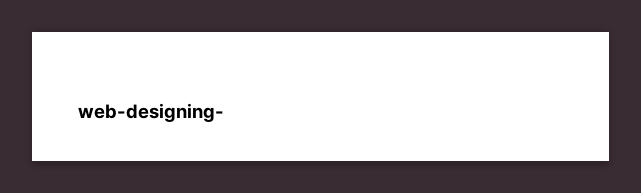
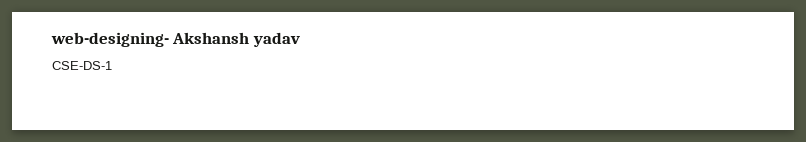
(224, 112) none -> [172,32,300,47] [52,61,112,70] Akshansh yadav // CSE-DS-1

